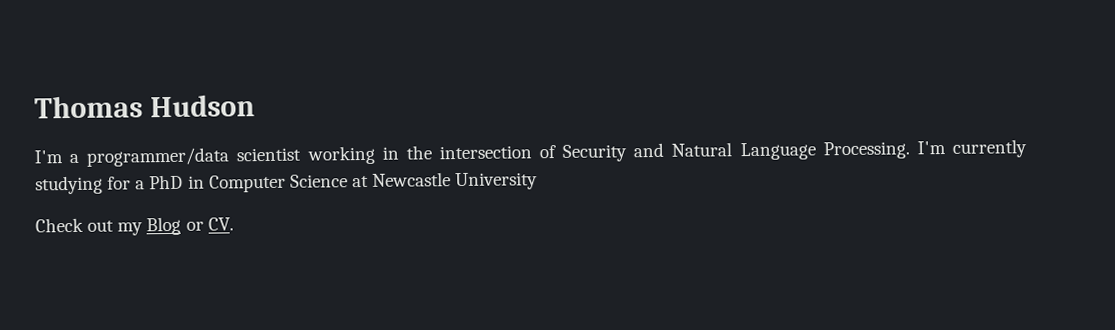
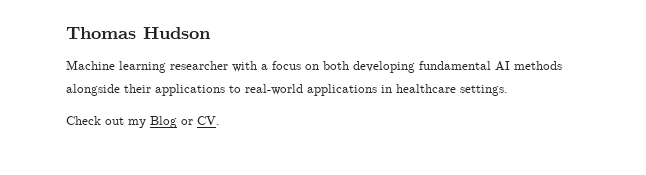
[34,139,1027,167] [35,172,539,195] I'm a programmer/data scientist working in the intersection of Security and Natural Language Processing. I'm currently studying for a PhD in Computer Science at Newcastle University -> [66,60,562,73] [66,84,508,96] Machine learning researcher with a focus on both developing fundamental AI methods alongside their applications to real-world applications in healthcare settings.

